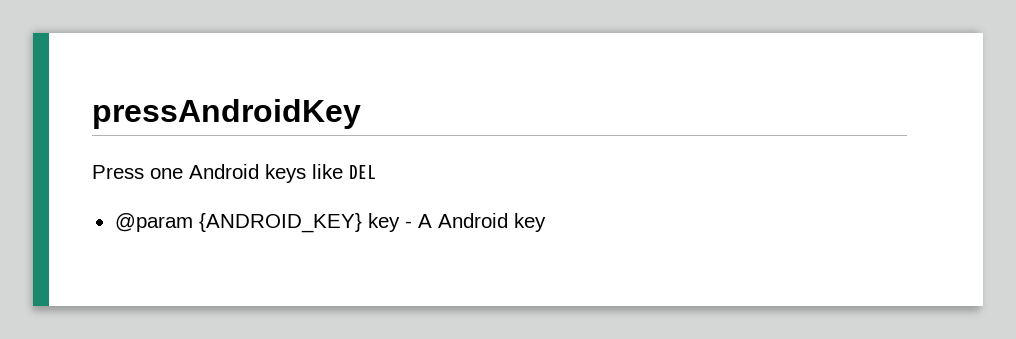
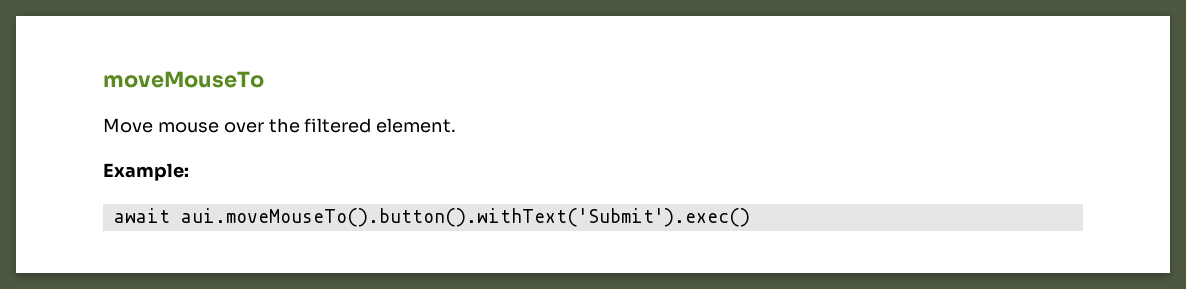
[92,99,361,129] [92,164,376,183] [114,213,546,233] pressAndroidKey // Press one Android keys like DEL // @param {ANDROID_KEY} key - A Android key -> [103,71,264,88] [103,118,457,133] [103,163,189,181] [113,208,750,227] moveMouseTo // Move mouse over the filtered element. // Example: // await aui.moveMouseTo().button().withText('Submit').exec()

